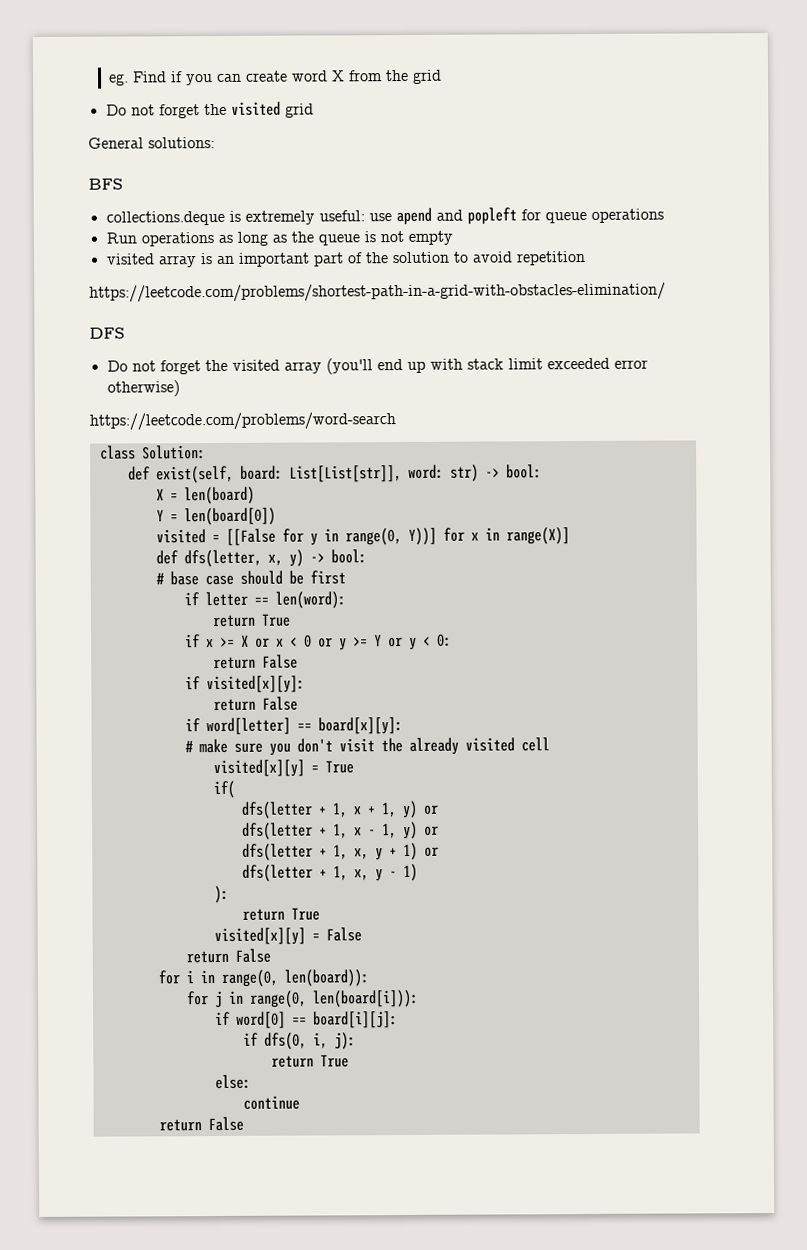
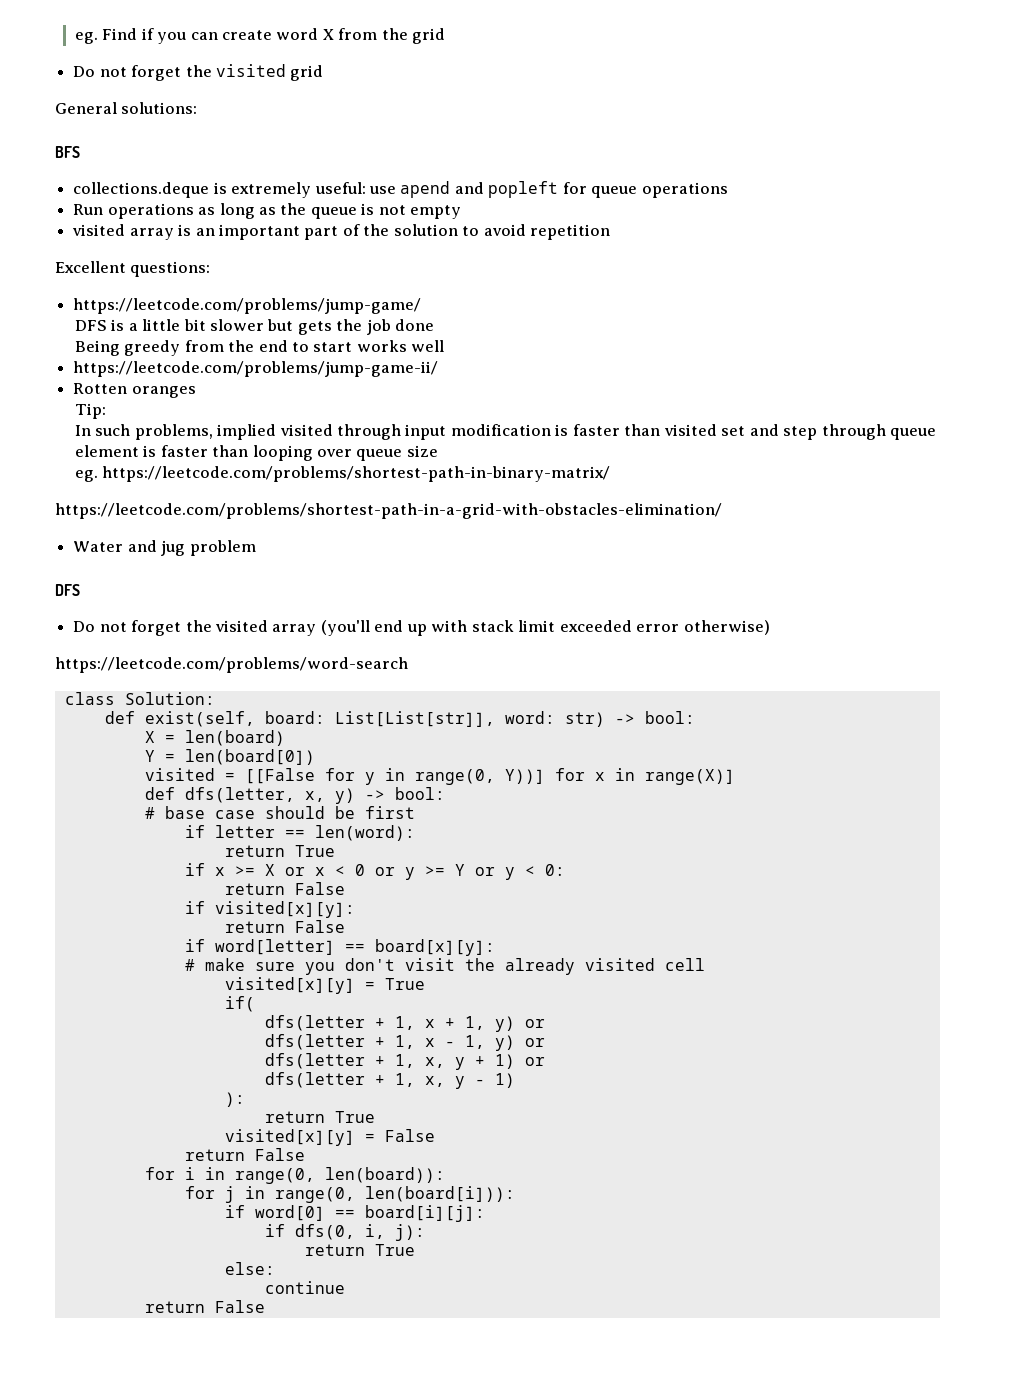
[89,282,666,303] https://leetcode.com/problems/shortest-path-in-a-grid-with-obstacles-elimination/ -> [55,261,211,277] [73,298,422,314] [74,319,435,335] [74,340,445,356] [73,361,439,377] [73,383,196,398] [74,403,106,419] [74,424,936,440] [74,445,438,461] [74,466,611,482] [55,503,722,519] [73,540,256,556] Excellent questions: // https://leetcode.com/problems/jump-game/ // DFS is a little bit slower but gets the job done // Being greedy from the end to start works well // https://leetcode.com/problems/jump-game-ii/ // Rotten oranges // Tip: // In such problems, implied visited through input modification is faster than visited set and step through queue element is faster than looping over queue size // eg. https://leetcode.com/problems/shortest-path-in-binary-matrix/ // https://leetcode.com/problems/shortest-path-in-a-grid-with-obstacles-elimination/ // Water and jug problem

